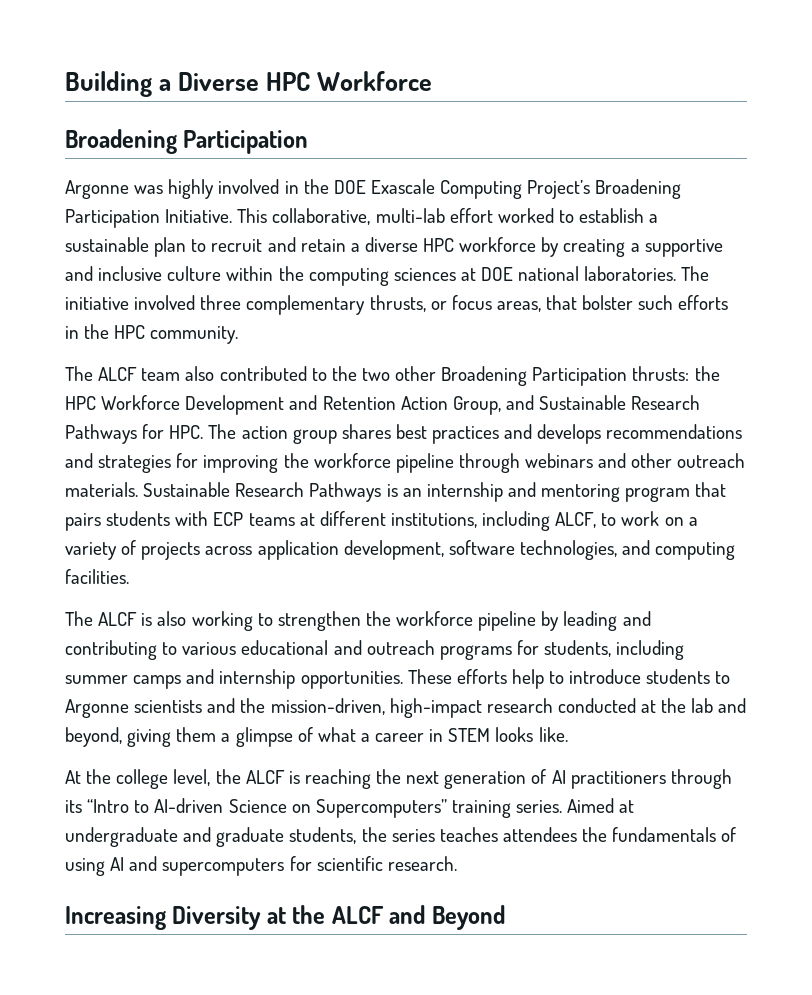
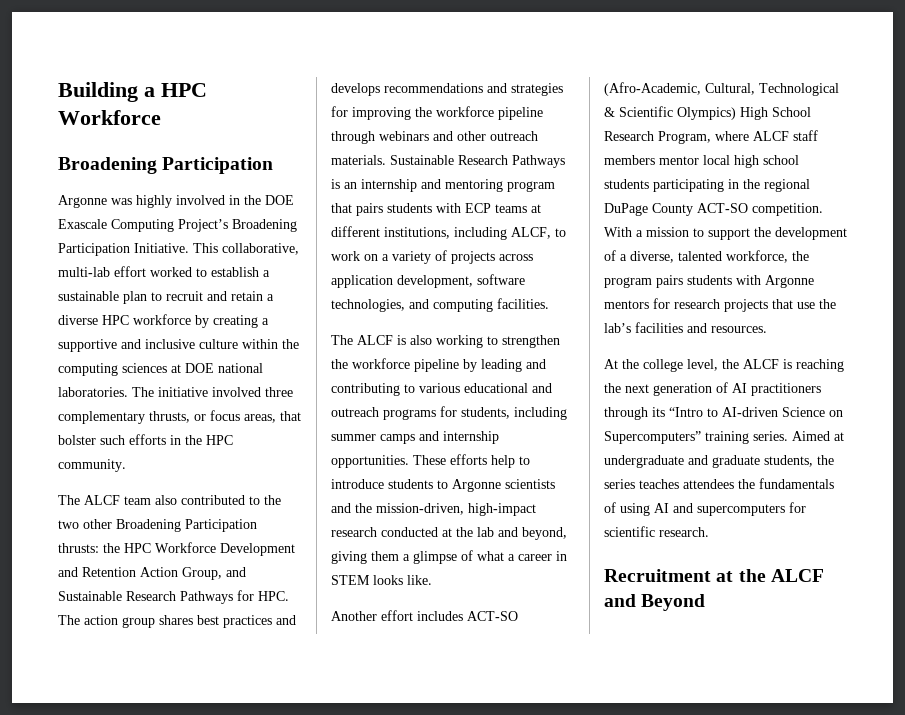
[178,72,260,91] Diverse -> (155, 92) none
(568, 734) none -> [331,610,518,621] [604,82,839,96] [604,106,811,120] [604,130,818,144] [604,155,799,168] [604,179,810,192] [604,203,823,216] [604,227,847,240] [604,250,809,263] [604,275,814,288] [604,298,836,312] [604,322,767,333] // Another effort includes ACT-SO (Afro-Academic, Cultural, Technological & Scientific Olympics) High School Research Program, where ALCF staff members mentor local high school students participating in the regional DuPage County ACT-SO competition. With a mission to support the development of a diverse, talented workforce, the program pairs students with Argonne mentors for research projects that use the lab’s facilities and resources.
[65,906,262,930] Increasing Diversity -> [604,569,711,582] Recruitment

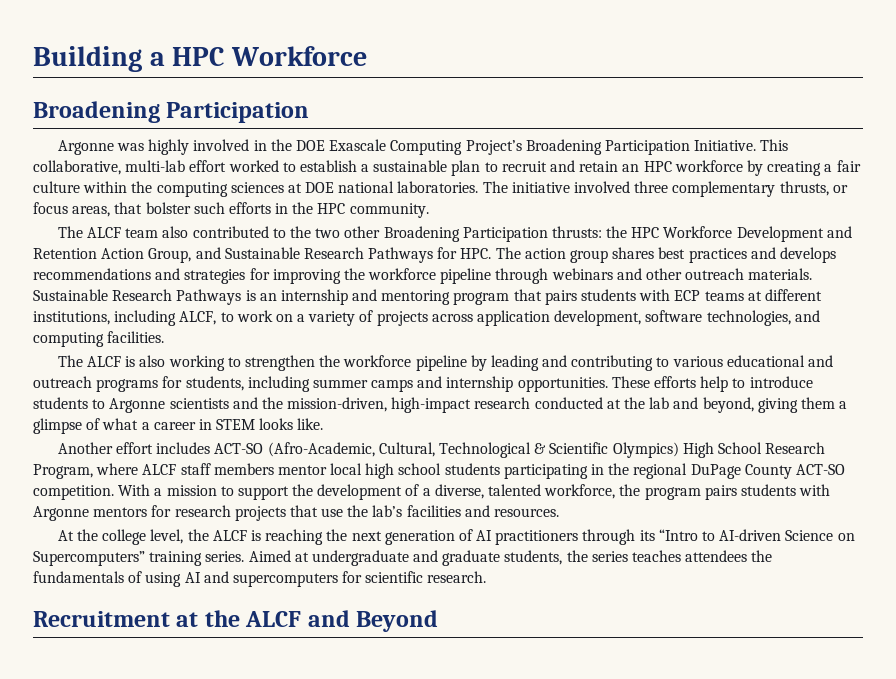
[267,294,274,301] [58,315,98,325] a diverse -> [622,164,640,172] an
[58,339,195,352] supportive and inclusive -> [836,160,861,172] fair

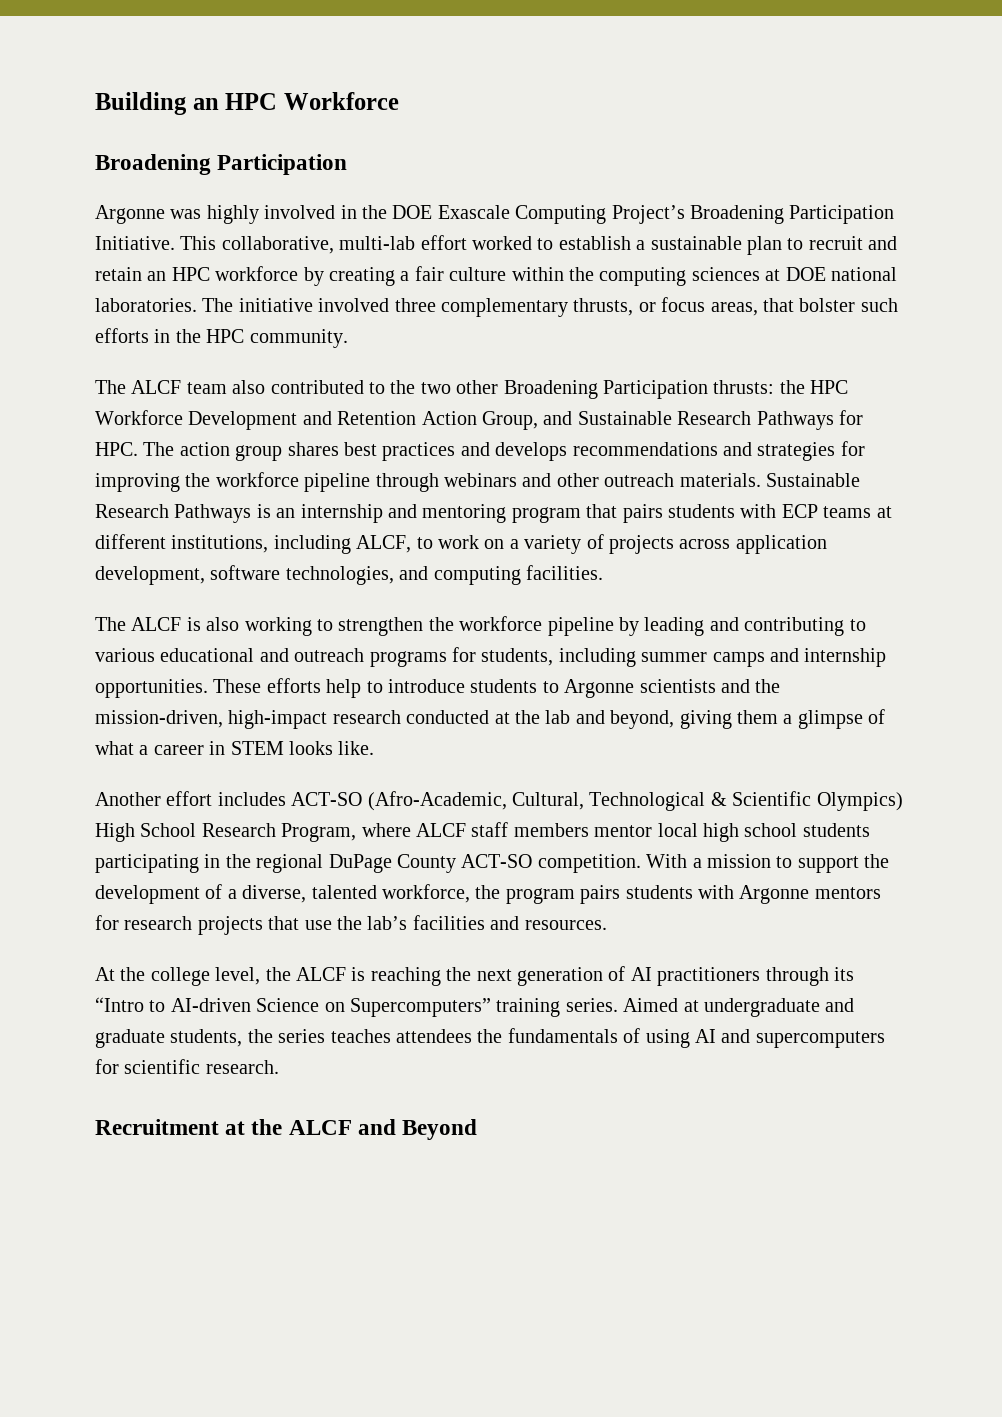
[149,52,165,66] a -> [192,98,219,110] an

